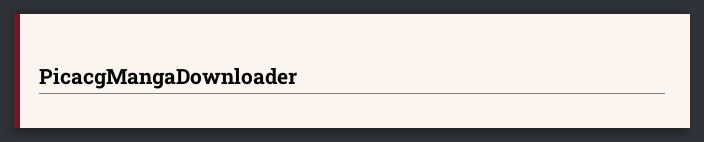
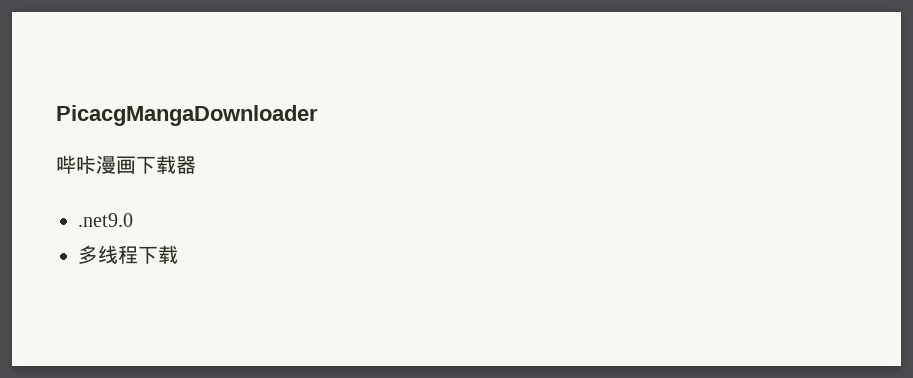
(297, 78) none -> [56,155,196,174] [78,213,133,227] [78,245,178,264] // 哔咔漫画下载器 // .net9.0 // 多线程下载

